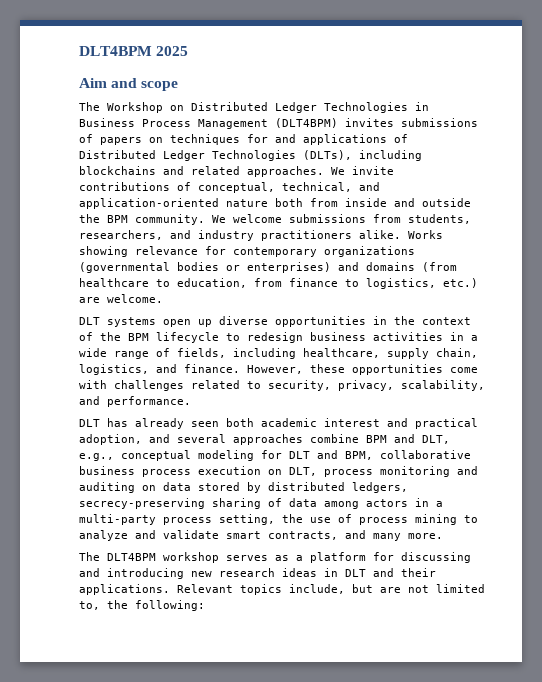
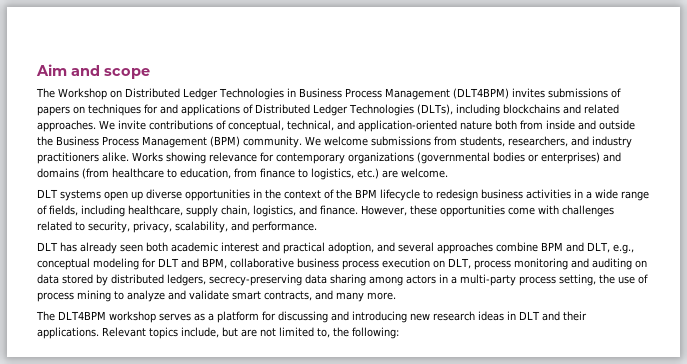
[79,46,189,56] DLT4BPM 2025 // -> (36, 70) none
[107,215,128,223] BPM -> [56,136,240,148] Business Process Management (BPM)
[212,498,317,509] sharing of data -> [305,274,366,286] data sharing

